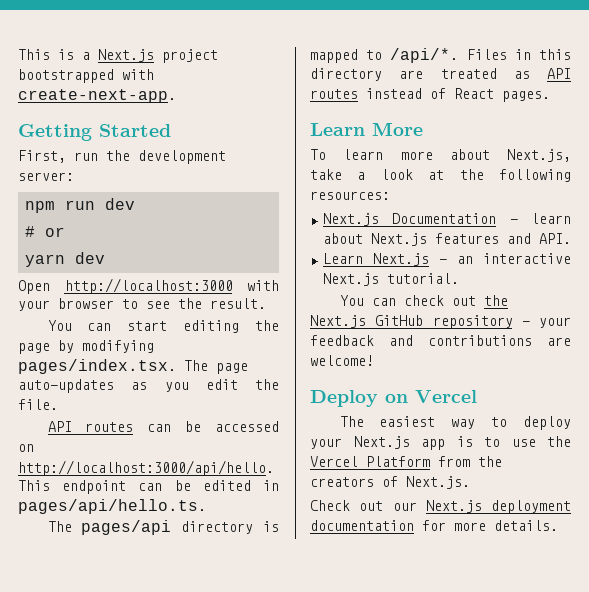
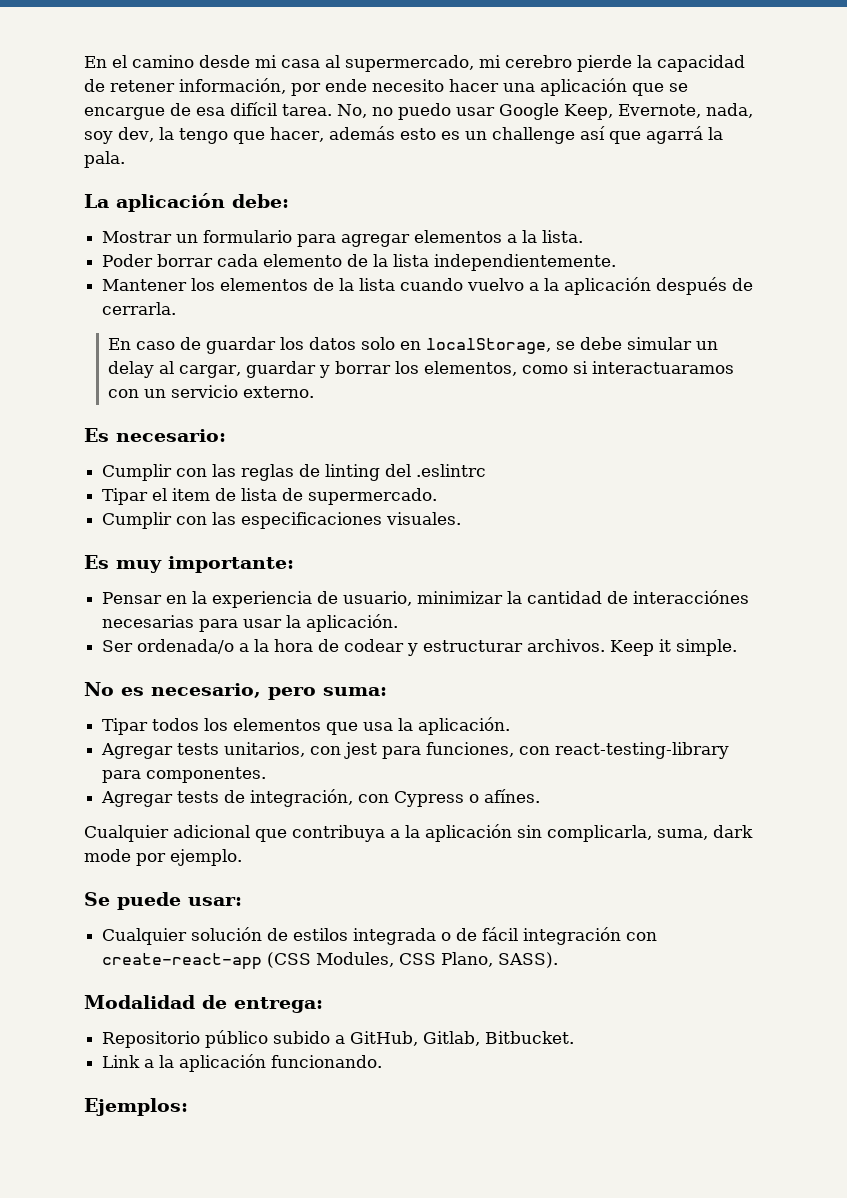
[18,49,218,63] [18,69,154,83] [18,89,176,103] [18,124,171,141] [18,150,226,164] [18,172,74,181] [24,198,135,213] [24,226,65,237] [24,252,105,267] [18,278,279,294] [18,298,266,311] [47,320,279,333] [18,340,154,354] [18,359,248,374] [18,379,279,393] [18,399,58,410] [47,421,279,432] [18,444,34,452] [18,460,274,476] [18,480,279,494] [18,499,206,514] [47,520,279,535] [310,48,571,63] [310,68,571,81] [310,88,550,102] [310,122,423,136] [310,149,571,162] [310,169,571,182] [310,191,390,200] [322,213,571,226] [322,233,571,246] [322,253,571,266] [322,273,459,286] [339,295,508,306] [310,315,571,329] [310,335,571,346] [310,355,374,366] [310,390,477,407] [339,416,571,430] [310,436,571,450] [310,456,502,467] [310,476,470,489] [310,500,571,514] [310,520,558,531] This is a Next.js project bootstrapped with create-next-app. // Getting Started // First, run the development server: // npm run dev // # or // yarn dev // Open http://localhost:3000 with your browser to see the result. // You can start editing the page by modifying pages/index.tsx. The page auto-updates as you edit the file. // API routes can be accessed on http://localhost:3000/api/hello. This endpoint can be edited in pages/api/hello.ts. // The pages/api directory is mapped to /api/*. Files in this directory are treated as API routes instead of React pages. // Learn More // To learn more about Next.js, take a look at the following resources: // Next.js Documentation - learn about Next.js features and API. // Learn Next.js - an interactive Next.js tutorial. // You can check out the Next.js GitHub repository - your feedback and contributions are welcome! // Deploy on Vercel // The easiest way to deploy your Next.js app is to use the Vercel Platform from the creators of Next.js. // Check out our Next.js deployment documentation for more details. -> [84,55,745,72] [84,78,688,96] [84,102,753,120] [84,126,723,144] [84,151,125,168] [84,193,289,212] [102,230,584,247] [102,254,617,271] [102,277,754,295] [102,302,177,315] [107,337,718,354] [107,361,734,378] [107,385,314,398] [84,428,226,442] [102,464,487,481] [102,488,438,505] [102,512,462,529] [84,555,294,573] [102,590,750,608] [102,614,399,632] [102,639,738,656] [84,682,387,700] [102,717,511,735] [101,742,730,759] [102,767,267,783] [101,789,541,807] [84,824,753,842] [84,849,242,866] [84,892,242,910] [102,927,658,945] [102,952,559,970] [84,995,323,1013] [102,1030,575,1048] [102,1054,383,1072] [84,1098,188,1116] En el camino desde mi casa al supermercado, mi cerebro pierde la capacidad de retener información, por ende necesito hacer una aplicación que se encargue de esa difícil tarea. No, no puedo usar Google Keep, Evernote, nada, soy dev, la tengo que hacer, además esto es un challenge así que agarrá la pala. // La aplicación debe: // Mostrar un formulario para agregar elementos a la lista. // Poder borrar cada elemento de la lista independientemente. // Mantener los elementos de la lista cuando vuelvo a la aplicación después de cerrarla. // En caso de guardar los datos solo en localStorage, se debe simular un delay al cargar, guardar y borrar los elementos, como si interactuaramos con un servicio externo. // Es necesario: // Cumplir con las reglas de linting del .eslintrc // Tipar el item de lista de supermercado. // Cumplir con las especificaciones visuales. // Es muy importante: // Pensar en la experiencia de usuario, minimizar la cantidad de interacciónes necesarias para usar la aplicación. // Ser ordenada/o a la hora de codear y estructurar archivos. Keep it simple. // No es necesario, pero suma: // Tipar todos los elementos que usa la aplicación. // Agregar tests unitarios, con jest para funciones, con react-testing-library para componentes. // Agregar tests de integración, con Cypress o afínes. // Cualquier adicional que contribuya a la aplicación sin complicarla, suma, dark mode por ejemplo. // Se puede usar: // Cualquier solución de estilos integrada o de fácil integración con create-react-app (CSS Modules, CSS Plano, SASS). // Modalidad de entrega: // Repositorio público subido a GitHub, Gitlab, Bitbucket. // Link a la aplicación funcionando. // Ejemplos:

